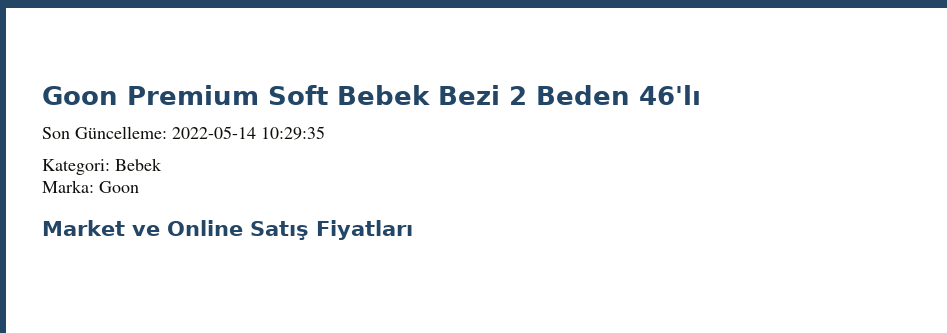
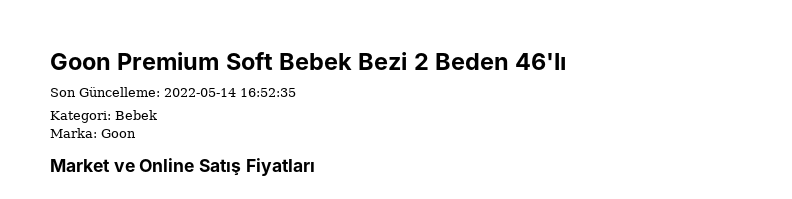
[261,126,325,140] 10:29:35 -> [240,88,296,97] 16:52:35

